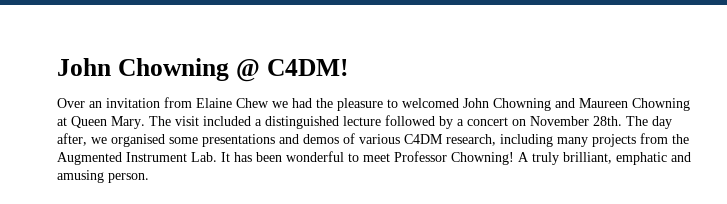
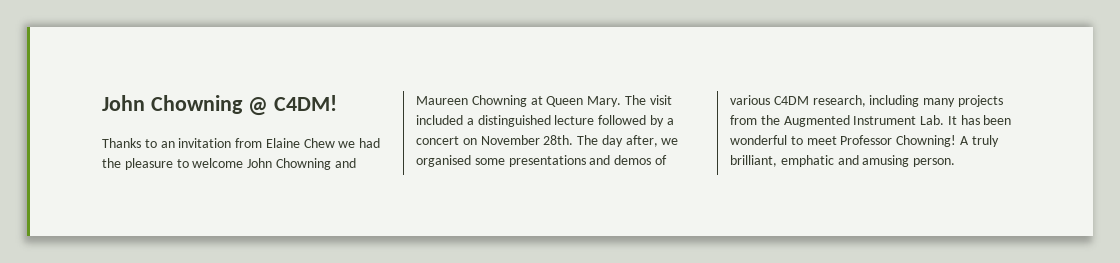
[57,98,85,108] Over -> [102,138,157,148] Thanks to
[402,98,459,108] welcomed -> [192,158,244,168] welcome

